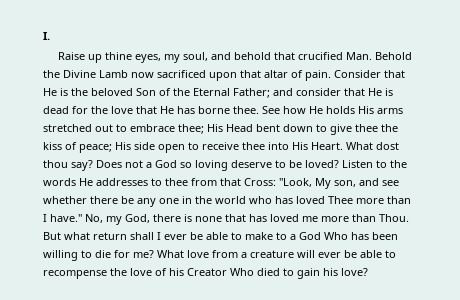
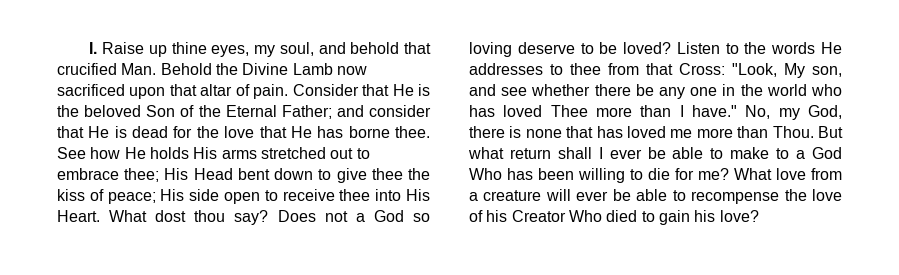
(50, 36) // -> (98, 48) none

